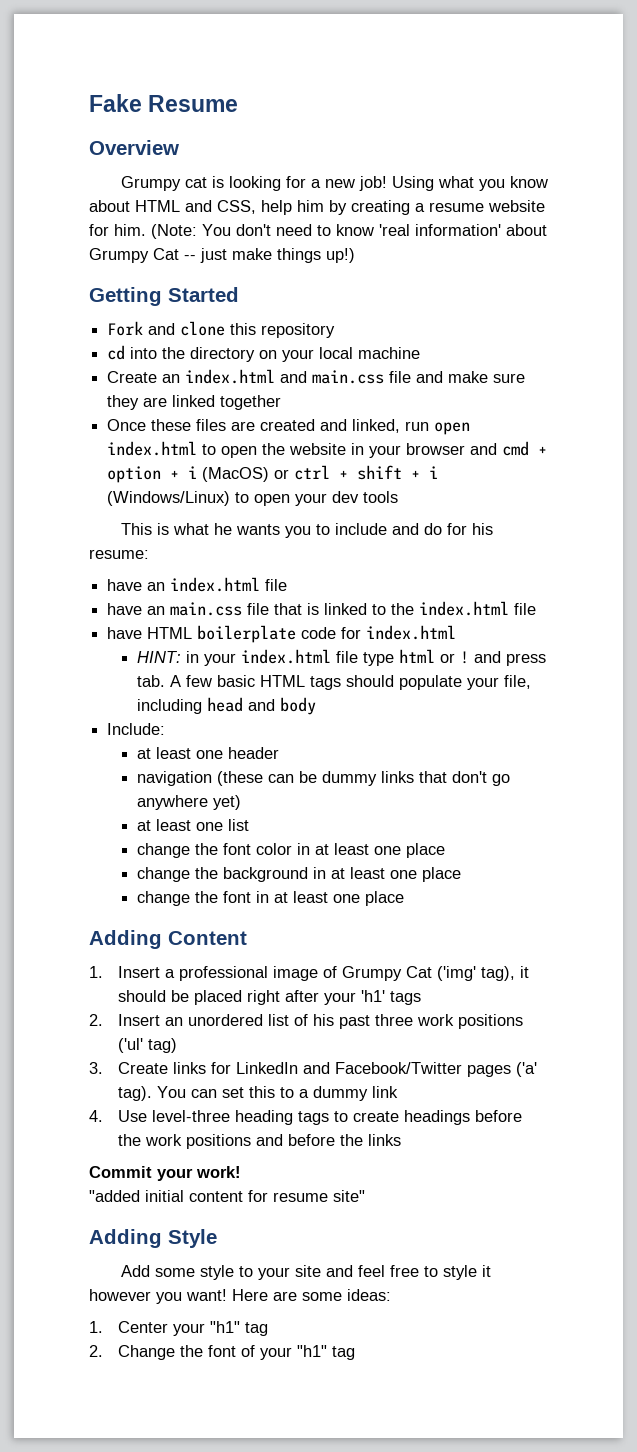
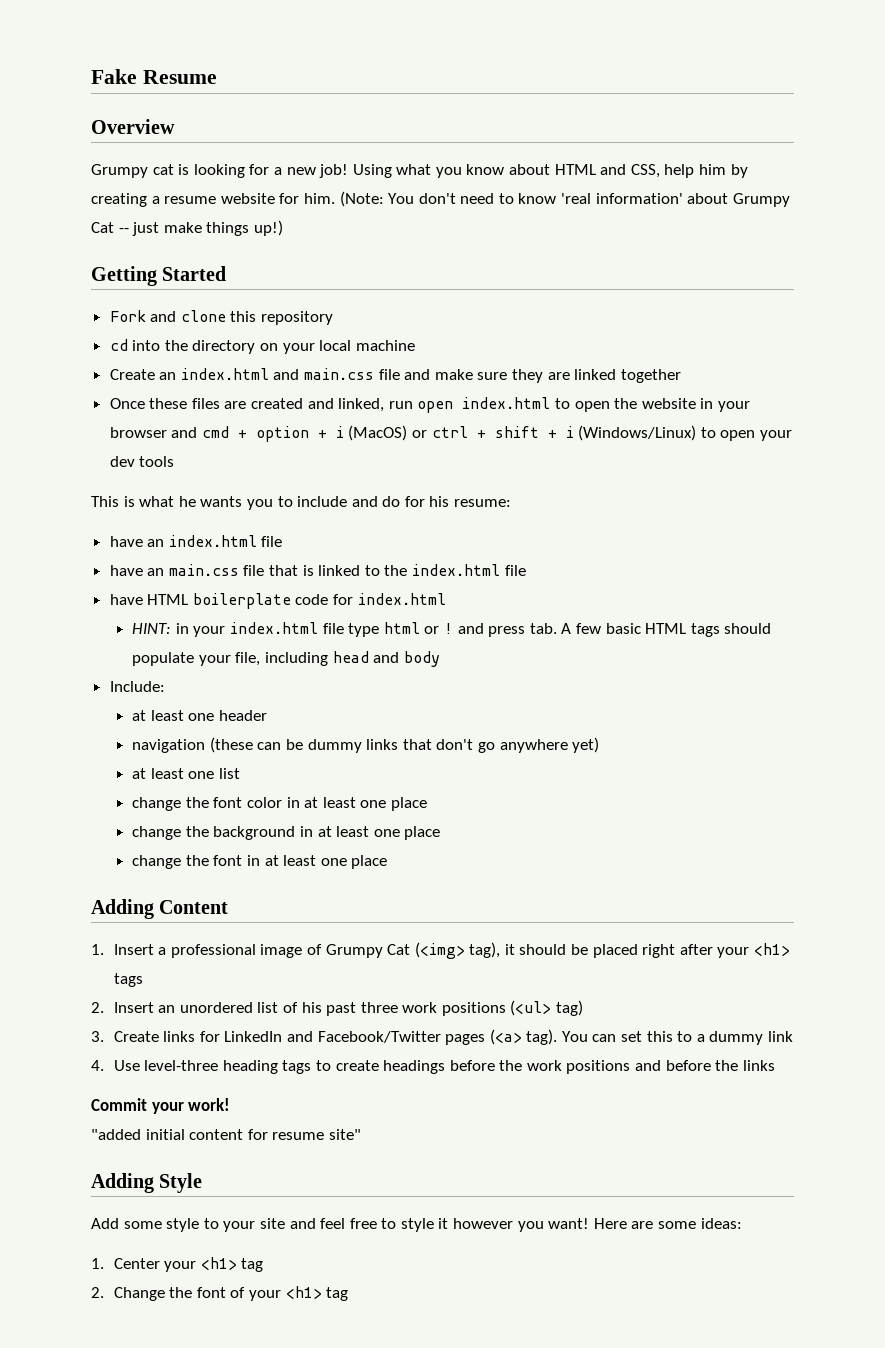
[437,966,477,981] ('img' -> [414,942,465,959] (<img>
[361,990,386,1002] 'h1' -> [753,943,790,956] <h1>
[118,1038,144,1053] ('ul' -> [510,1000,552,1016] (<ul>
[516,1062,538,1077] ('a' -> [489,1029,522,1045] (<a>
[210,1321,241,1333] "h1" -> [200,1257,237,1270] <h1>
[297,1345,328,1357] "h1" -> [285,1286,322,1299] <h1>

